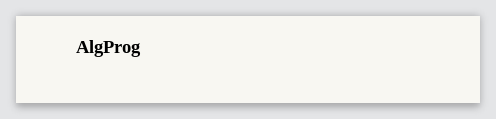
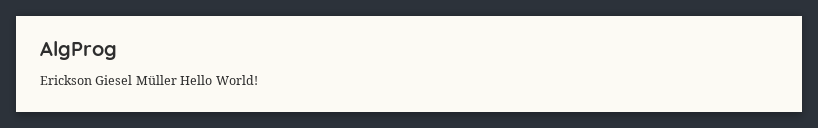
(141, 48) none -> [40,75,258,85] // Erickson Giesel Müller Hello World!

